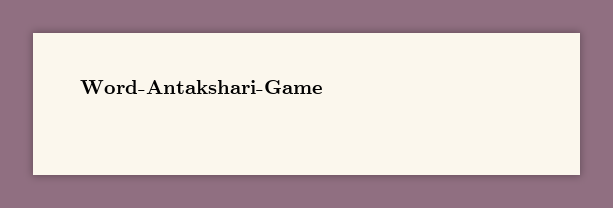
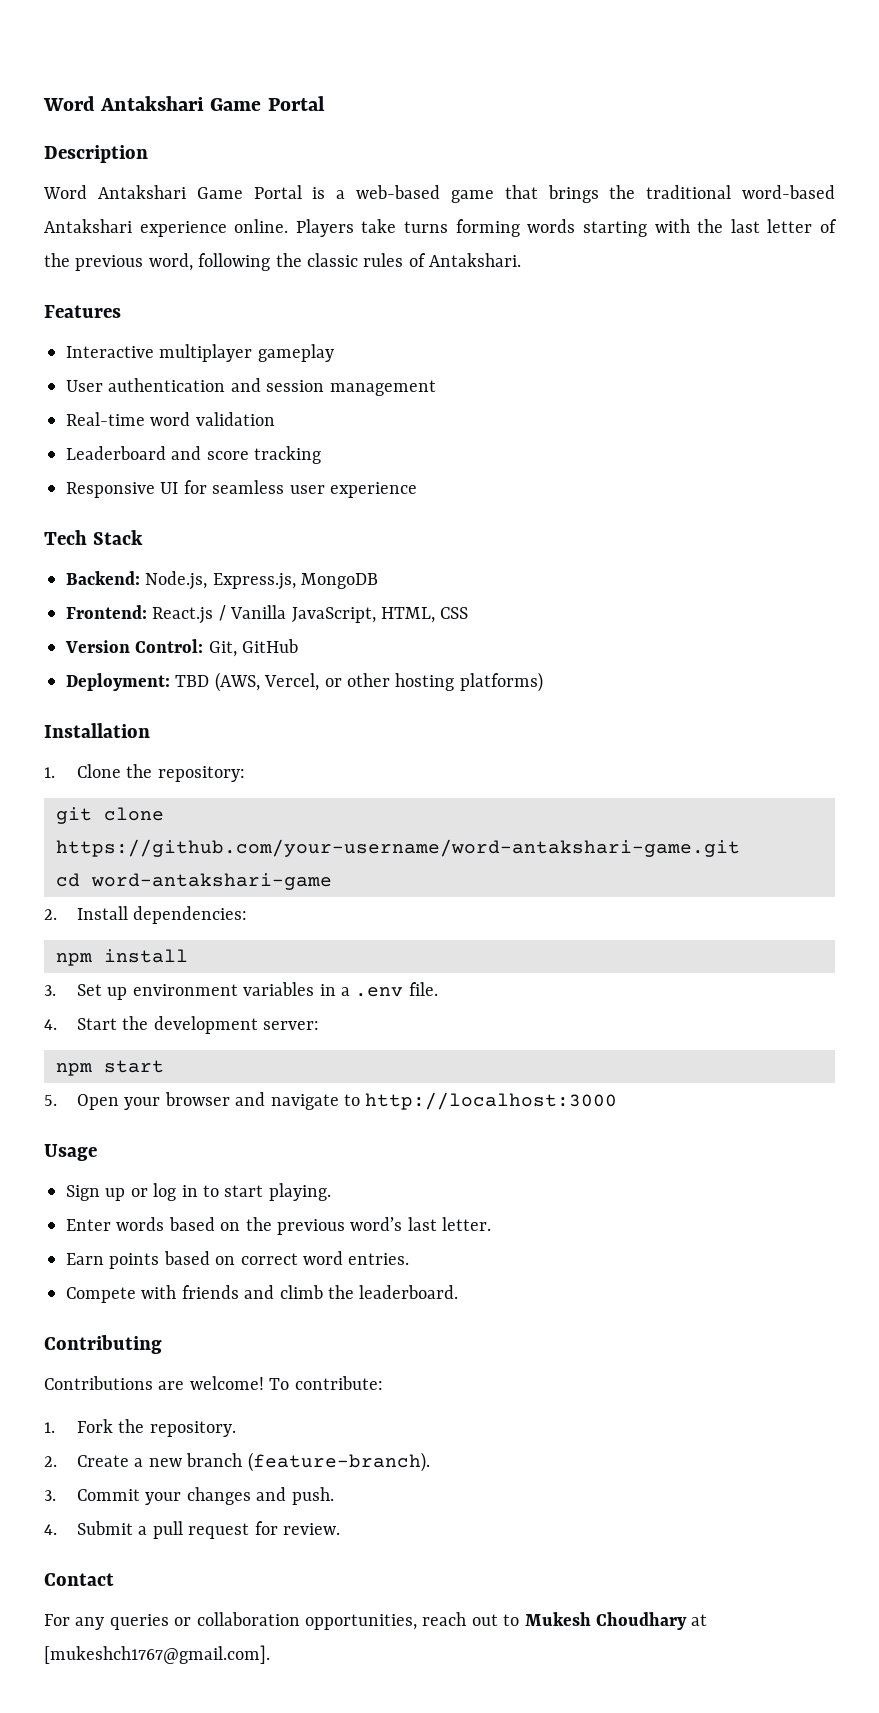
[80,80,323,94] Word-Antakshari-Game -> [43,96,325,111] [44,145,148,163] [43,185,835,203] [44,219,837,237] [44,253,522,271] [44,305,121,318] [66,344,334,362] [66,378,436,396] [66,412,275,426] [66,446,322,464] [66,480,417,498] [44,530,143,545] [66,571,379,590] [66,605,469,624] [65,639,299,657] [66,672,543,692] [44,723,150,738] [44,764,245,782] [56,807,164,824] [56,839,740,857] [56,873,332,890] [44,906,248,924] [56,949,188,966] [44,982,438,1000] [44,1016,320,1034] [56,1060,164,1076] [44,1092,618,1110] [44,1144,97,1161] [66,1183,331,1201] [66,1217,492,1235] [66,1251,410,1269] [66,1285,459,1303] [44,1335,162,1354] [44,1376,383,1390] [44,1419,236,1437] [44,1452,430,1472] [44,1487,334,1505] [44,1521,340,1539] [44,1573,114,1586] [44,1612,708,1630] [44,1645,270,1664] Word Antakshari Game Portal // Description // Word Antakshari Game Portal is a web-based game that brings the traditional word-based Antakshari experience online. Players take turns forming words starting with the last letter of the previous word, following the classic rules of Antakshari. // Features // Interactive multiplayer gameplay // User authentication and session management // Real-time word validation // Leaderboard and score tracking // Responsive UI for seamless user experience // Tech Stack // Backend: Node.js, Express.js, MongoDB // Frontend: React.js / Vanilla JavaScript, HTML, CSS // Version Control: Git, GitHub // Deployment: TBD (AWS, Vercel, or other hosting platforms) // Installation // 1. Clone the repository: // git clone https://github.com/your-username/word-antakshari-game.git // cd word-antakshari-game // 2. Install dependencies: // npm install // 3. Set up environment variables in a .env file. // 4. Start the development server: // npm start // 5. Open your browser and navigate to http://localhost:3000 // Usage // Sign up or log in to start playing. // Enter words based on the previous word’s last letter. // Earn points based on correct word entries. // Compete with friends and climb the leaderboard. // Contributing // Contributions are welcome! To contribute: // 1. Fork the repository. // 2. Create a new branch (feature-branch). // 3. Commit your changes and push. // 4. Submit a pull request for review. // Contact // For any queries or collaboration opportunities, reach out to Mukesh Choudhary at [mukeshch1767@gmail.com].

